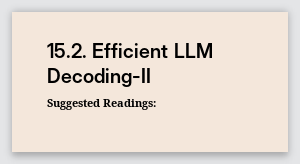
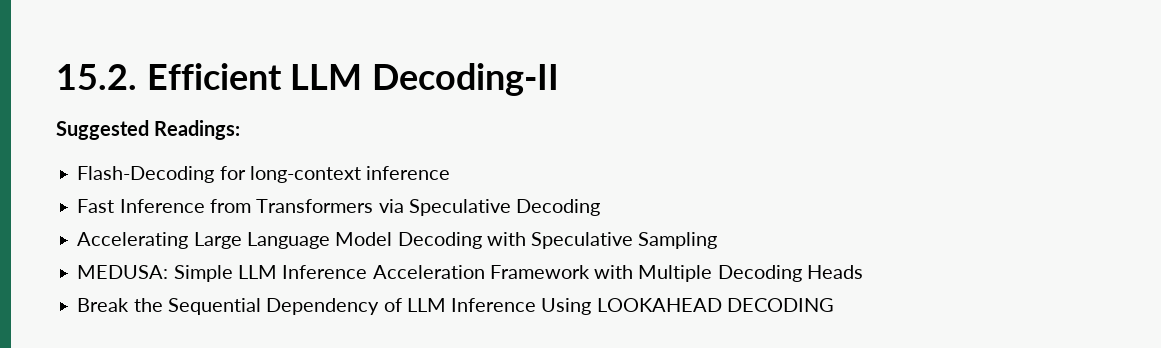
(156, 104) none -> [77,166,451,183] [77,199,601,216] [77,232,718,249] [77,265,863,282] [77,298,834,315] // Flash-Decoding for long-context inference // Fast Inference from Transformers via Speculative Decoding // Accelerating Large Language Model Decoding with Speculative Sampling // MEDUSA: Simple LLM Inference Acceleration Framework with Multiple Decoding Heads // Break the Sequential Dependency of LLM Inference Using LOOKAHEAD DECODING

